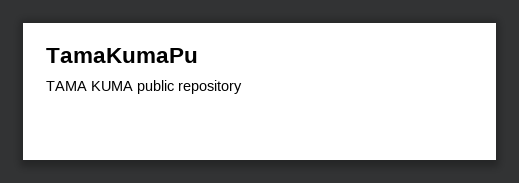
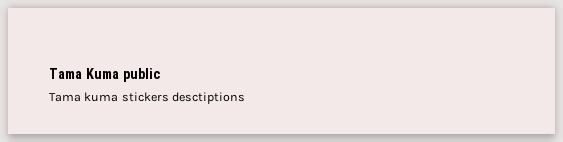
[46,48,198,63] [46,80,242,94] TamaKumaPu // TAMA KUMA public repository -> [49,68,160,82] [49,92,246,104] Tama Kuma public // Tama kuma stickers desctiptions

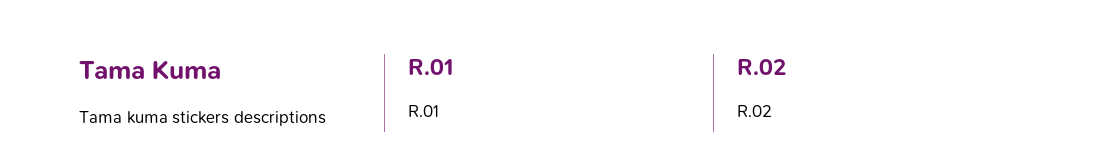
[122,68,160,82] public -> (222, 70) none
[172,92,246,104] desctiptions -> [233,111,326,126] [408,59,453,75] [408,105,439,117] [737,59,786,75] [737,105,772,117] descriptions // R.01 // R.01 // R.02 // R.02

